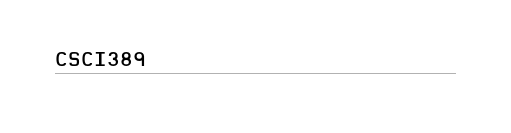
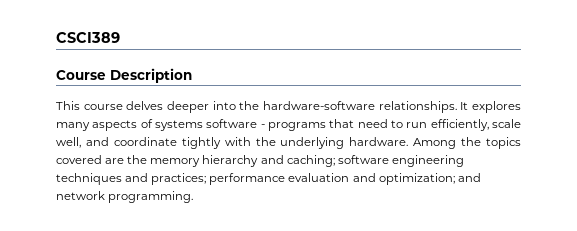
(146, 59) none -> [56,68,192,83] [56,101,521,113] [56,119,521,131] [56,137,521,149] [56,155,464,167] [56,173,481,185] [56,191,194,203] // Course Description // This course delves deeper into the hardware-software relationships. It explores many aspects of systems software - programs that need to run efficiently, scale well, and coordinate tightly with the underlying hardware. Among the topics covered are the memory hierarchy and caching; software engineering techniques and practices; performance evaluation and optimization; and network programming.

